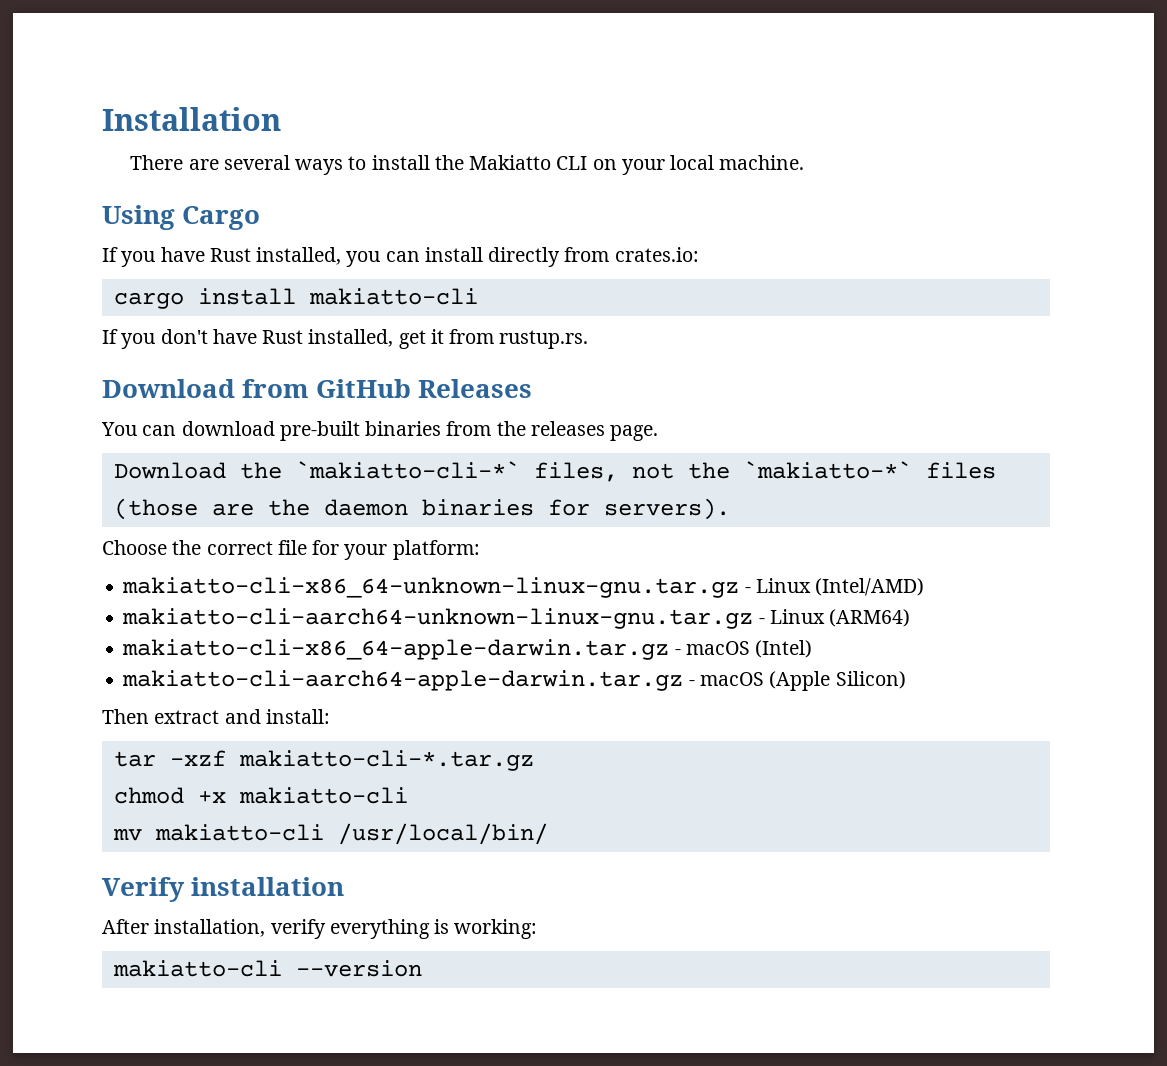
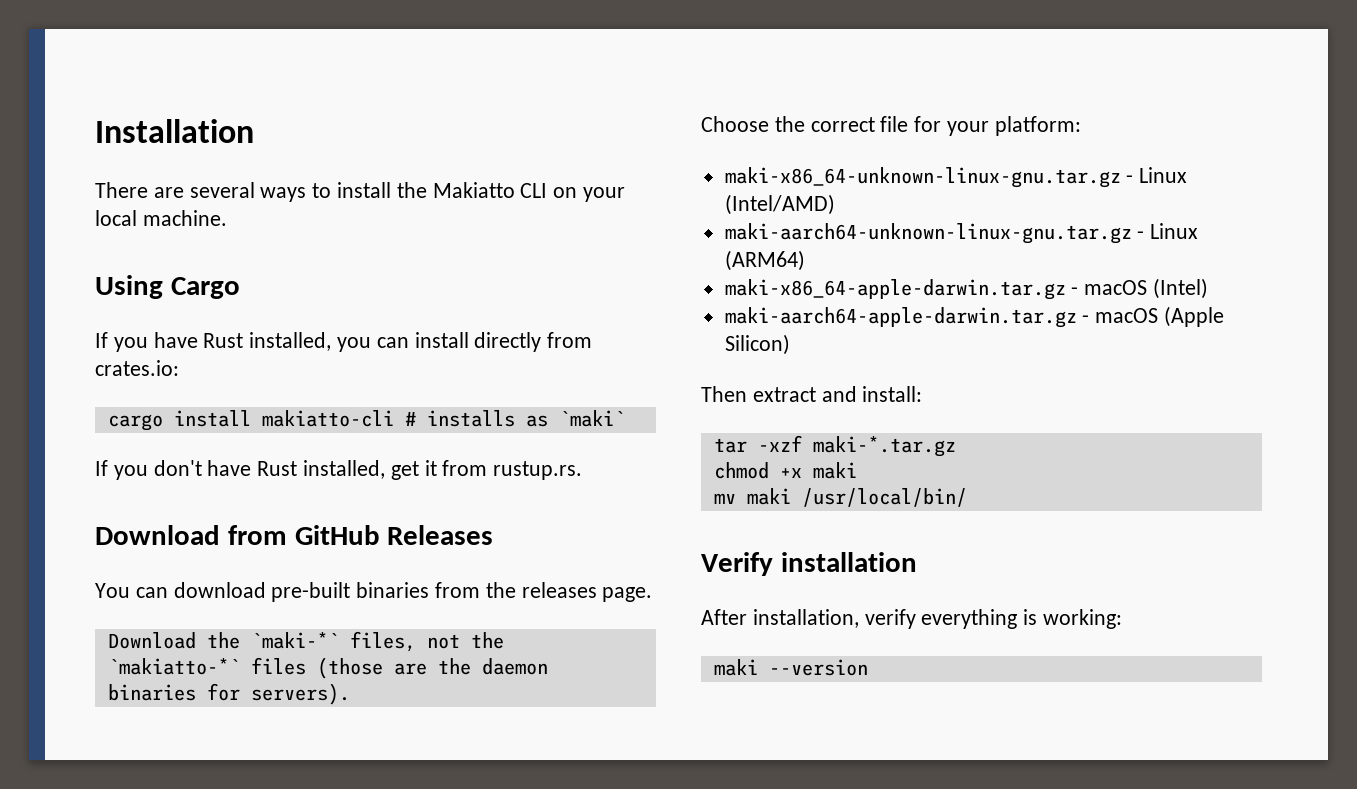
(478, 296) none -> [404,410,625,427] # installs as `maki`
[295,461,520,479] `makiatto-cli-*` -> [250,632,339,649] `maki-*`
[122,577,740,598] makiatto-cli-x86_64-unknown-linux-gnu.tar.gz -> [724,167,1121,188] maki-x86_64-unknown-linux-gnu.tar.gz
[122,608,754,629] makiatto-cli-aarch64-unknown-linux-gnu.tar.gz -> [724,223,1132,244] maki-aarch64-unknown-linux-gnu.tar.gz
[122,639,670,660] makiatto-cli-x86_64-apple-darwin.tar.gz -> [724,279,1066,300] maki-x86_64-apple-darwin.tar.gz
[122,670,684,691] makiatto-cli-aarch64-apple-darwin.tar.gz -> [724,307,1077,328] maki-aarch64-apple-darwin.tar.gz
[238,750,534,771] makiatto-cli-*.tar.gz -> [812,436,956,457] maki-*.tar.gz
[238,787,408,804] makiatto-cli -> [812,462,857,479] maki
[154,824,324,841] makiatto-cli -> [746,488,791,505] maki
[112,960,282,977] makiatto-cli -> [713,659,758,676] maki

